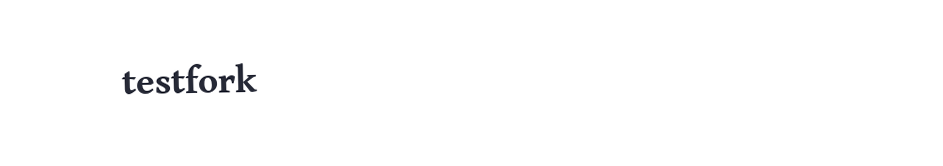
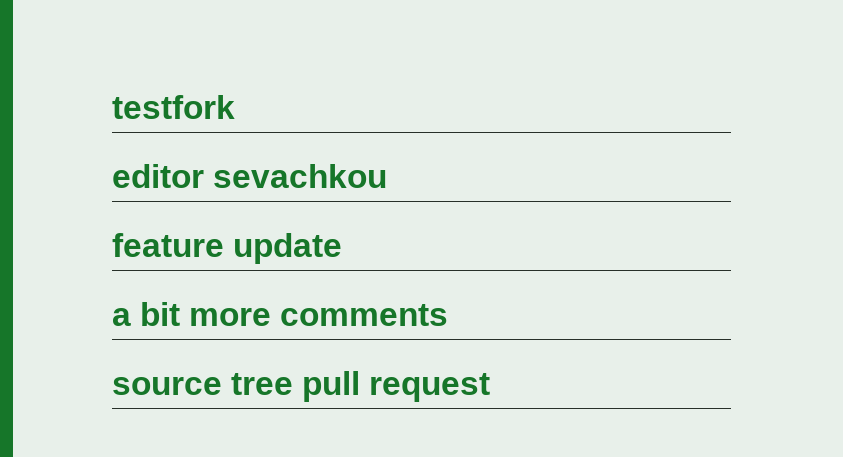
(258, 78) none -> [112,164,388,188] [112,233,343,264] [112,302,449,326] [112,371,491,402] // editor sevachkou // feature update // a bit more comments // source tree pull request

